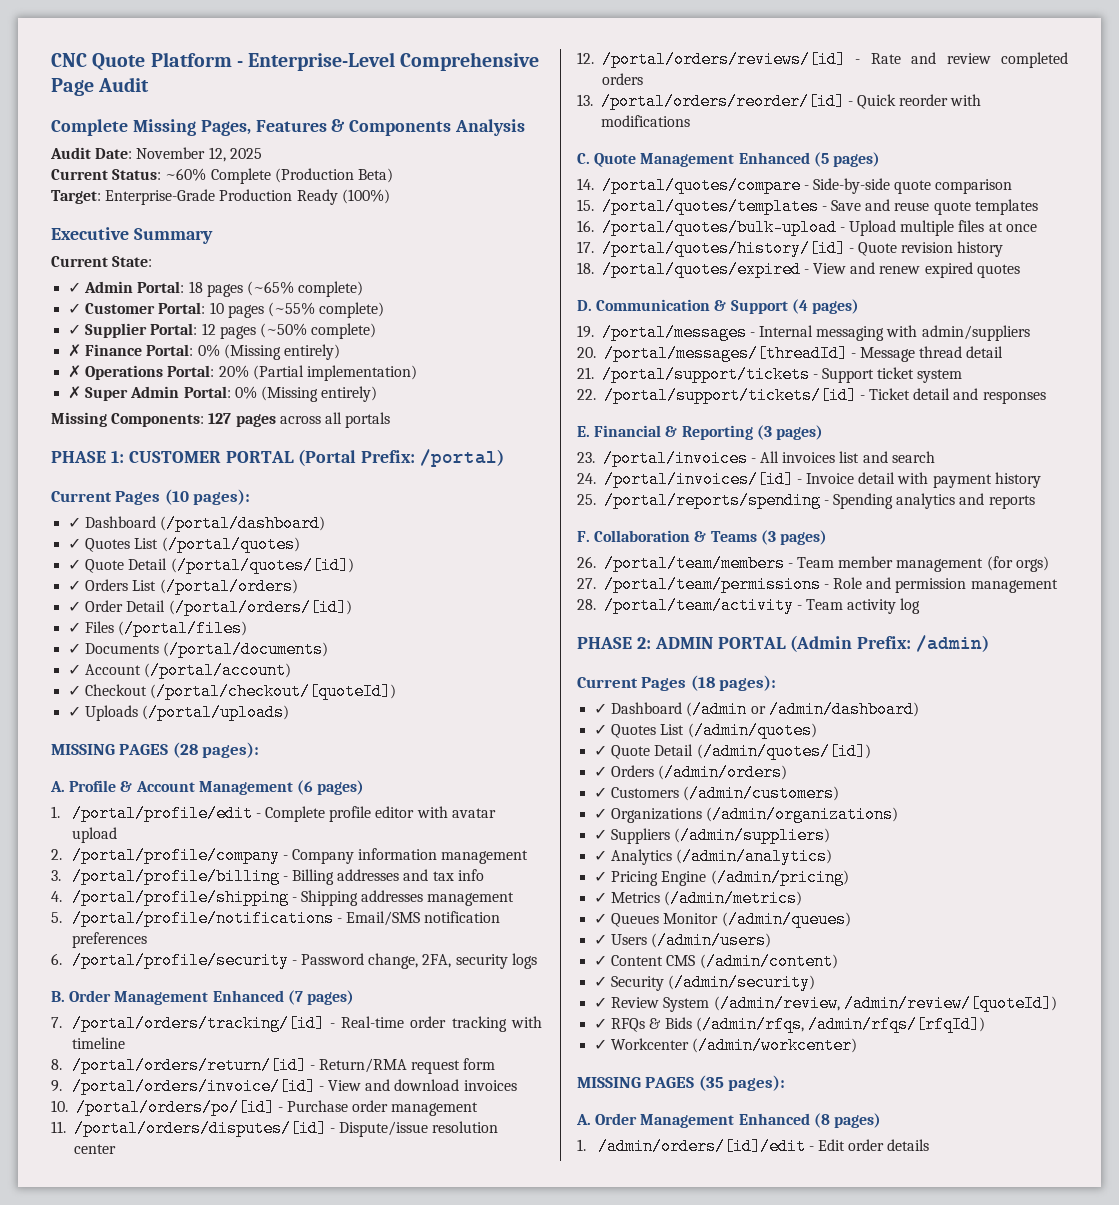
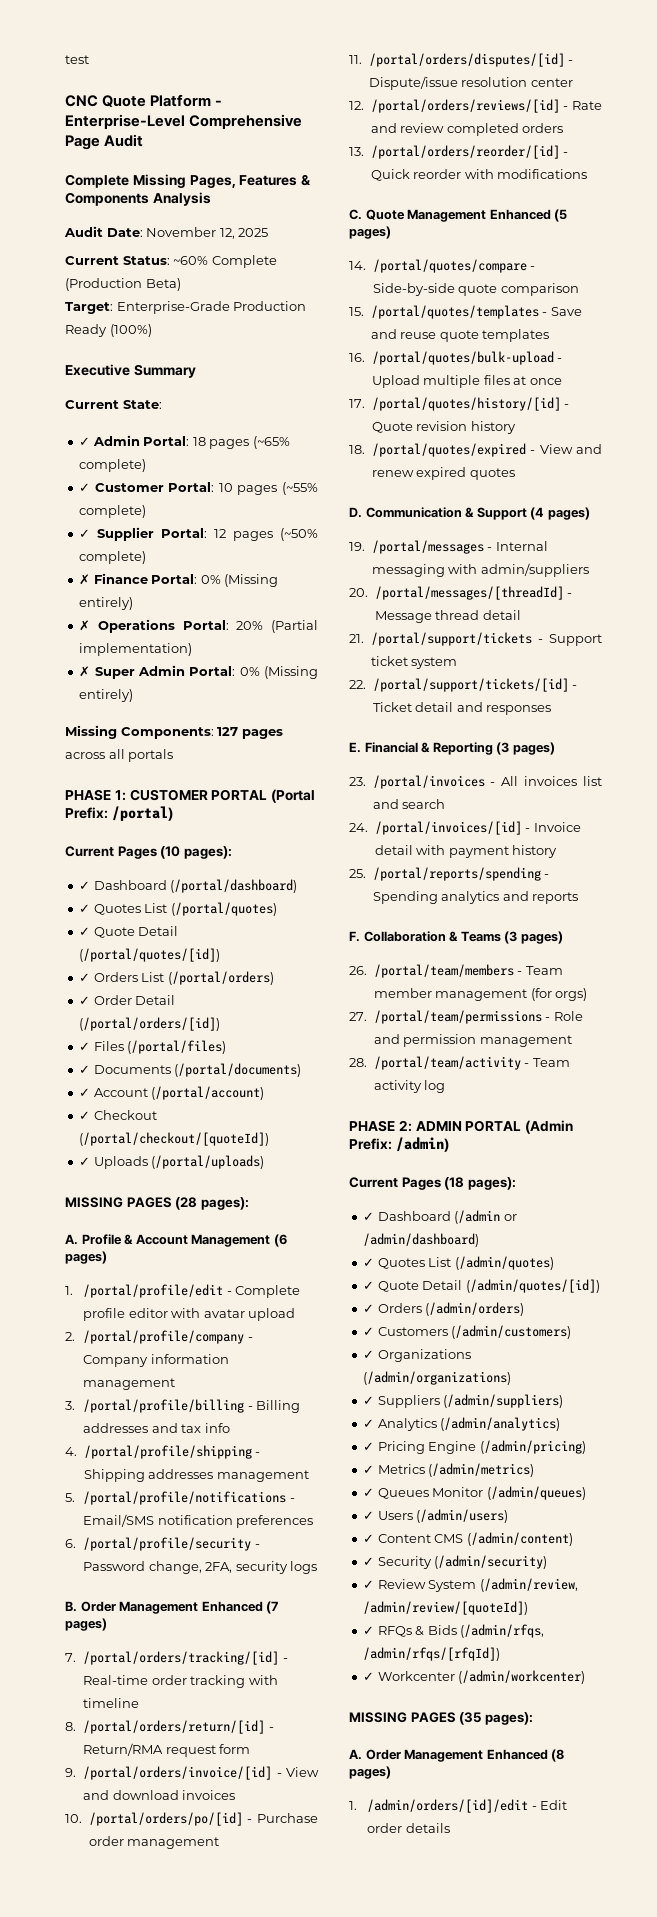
(51, 60) none -> [65,55,89,64] test //

